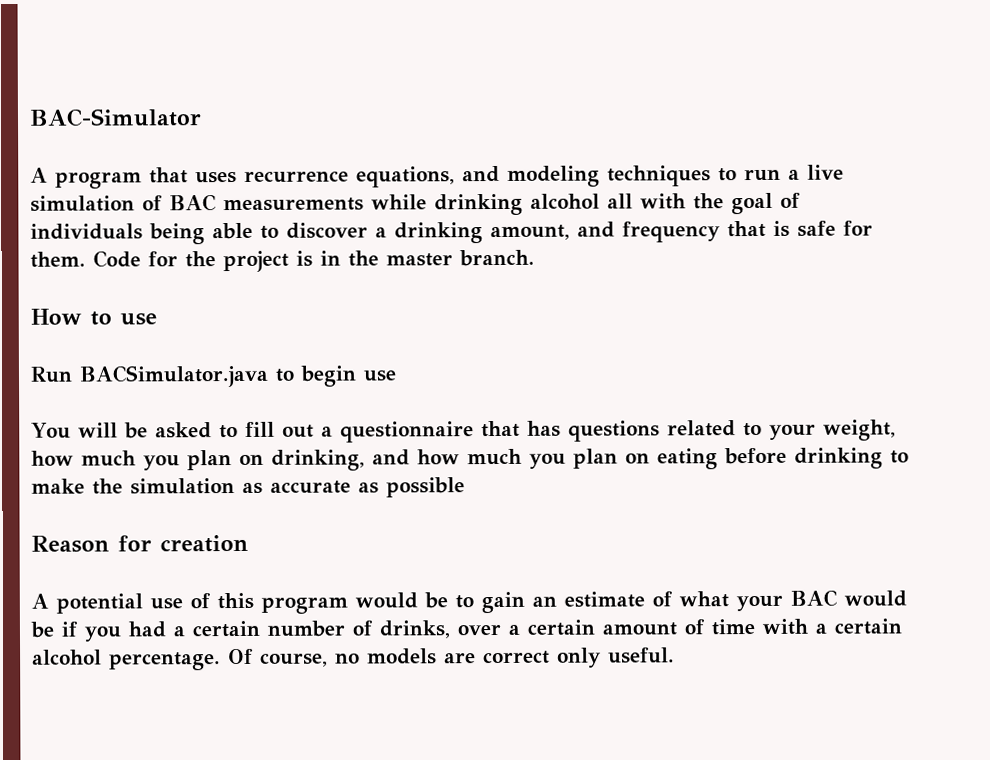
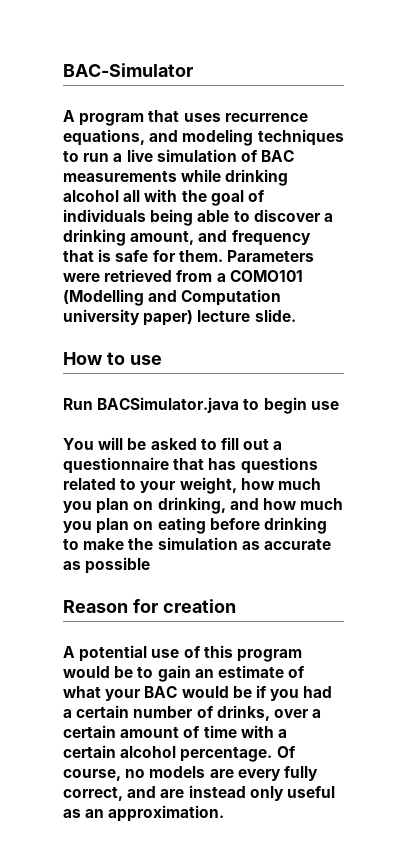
[93,249,535,273] Code for the project is in the master branch. -> [226,250,314,262] [63,269,303,282] [63,289,282,306] [63,309,296,326] Parameters were retrieved from a COMO101 (Modelling and Computation university paper) lecture slide.
[483,647,675,668] correct only useful. -> [237,766,318,781] [63,785,335,801] [63,805,225,822] every fully correct, and are instead only useful as an approximation.

